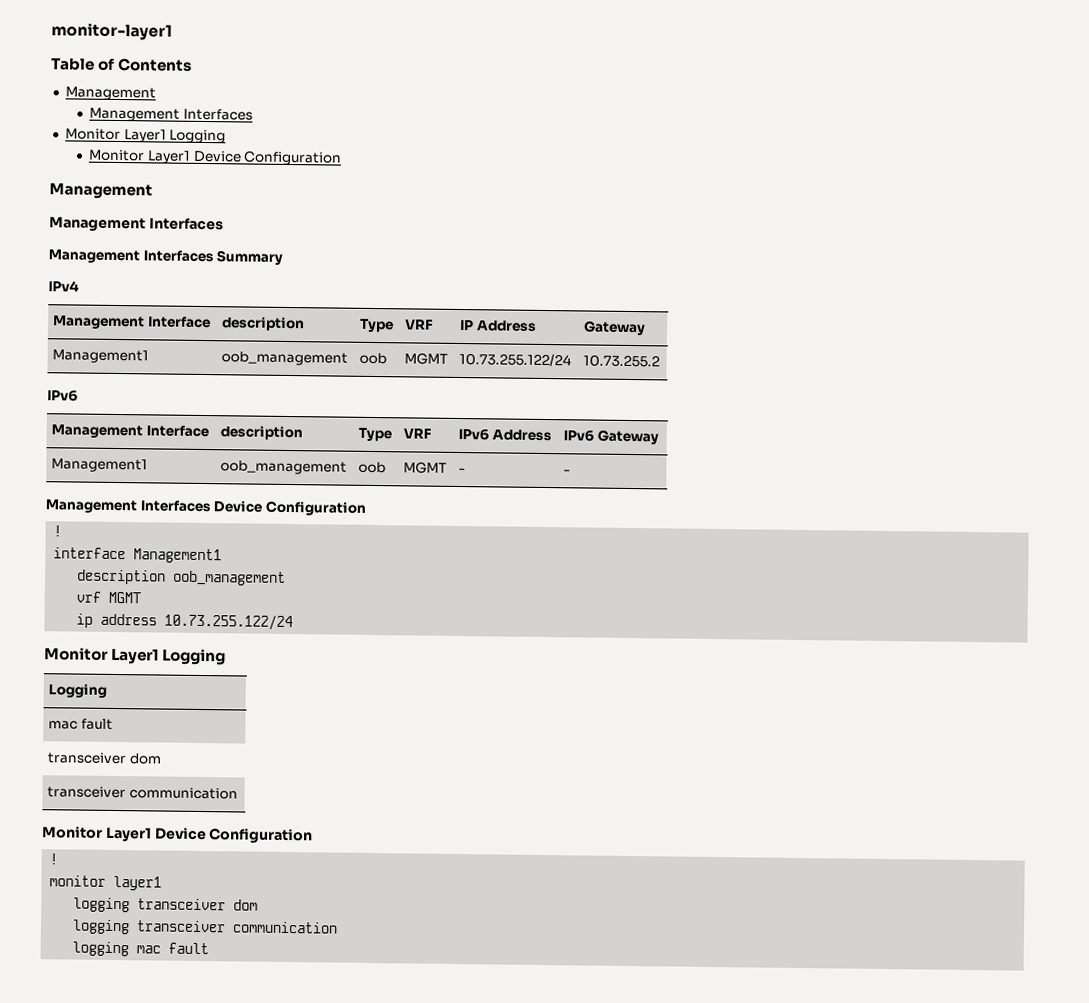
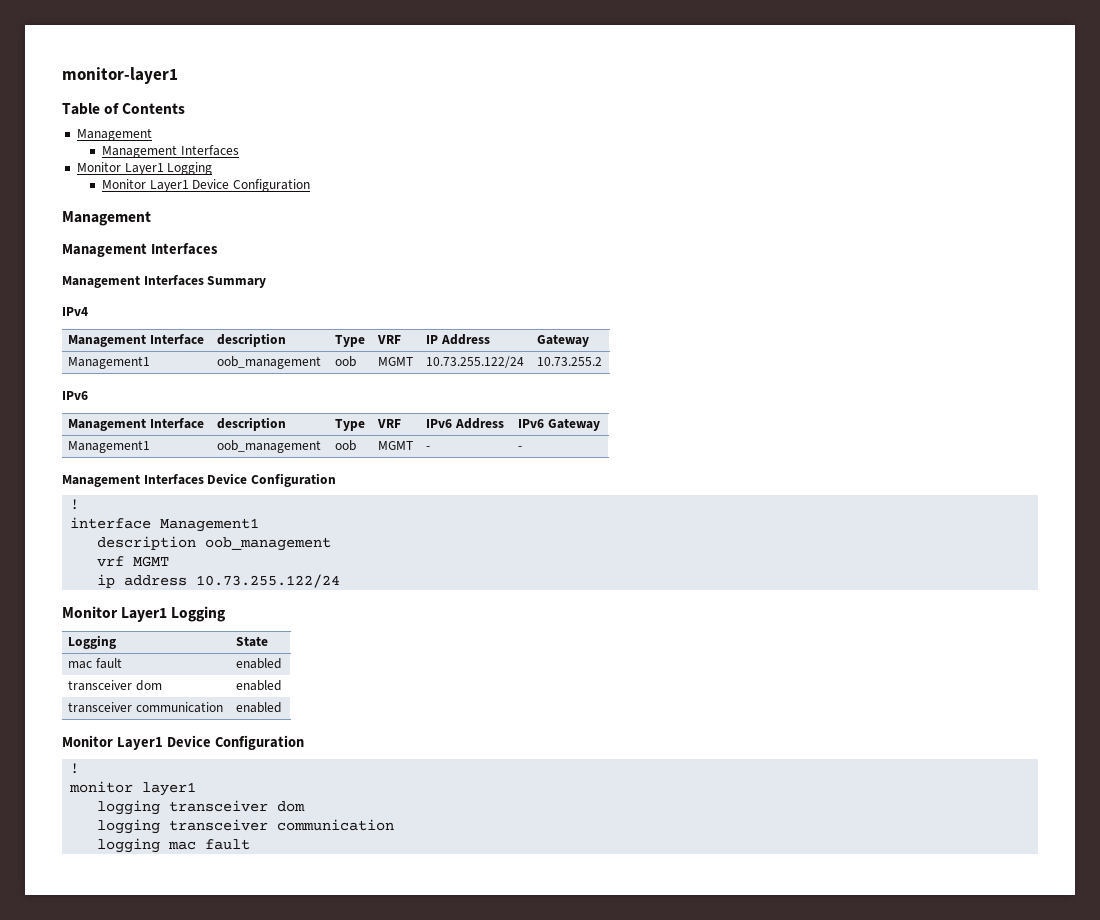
[48,718,114,730] [47,752,163,765] [47,786,239,800] // mac fault // transceiver dom // transceiver communication -> [236,636,269,647] [68,658,122,669] [236,658,283,669] [68,680,162,691] [236,680,283,691] [68,702,223,713] [236,702,283,713] | State // mac fault | enabled // transceiver dom | enabled // transceiver communication | enabled

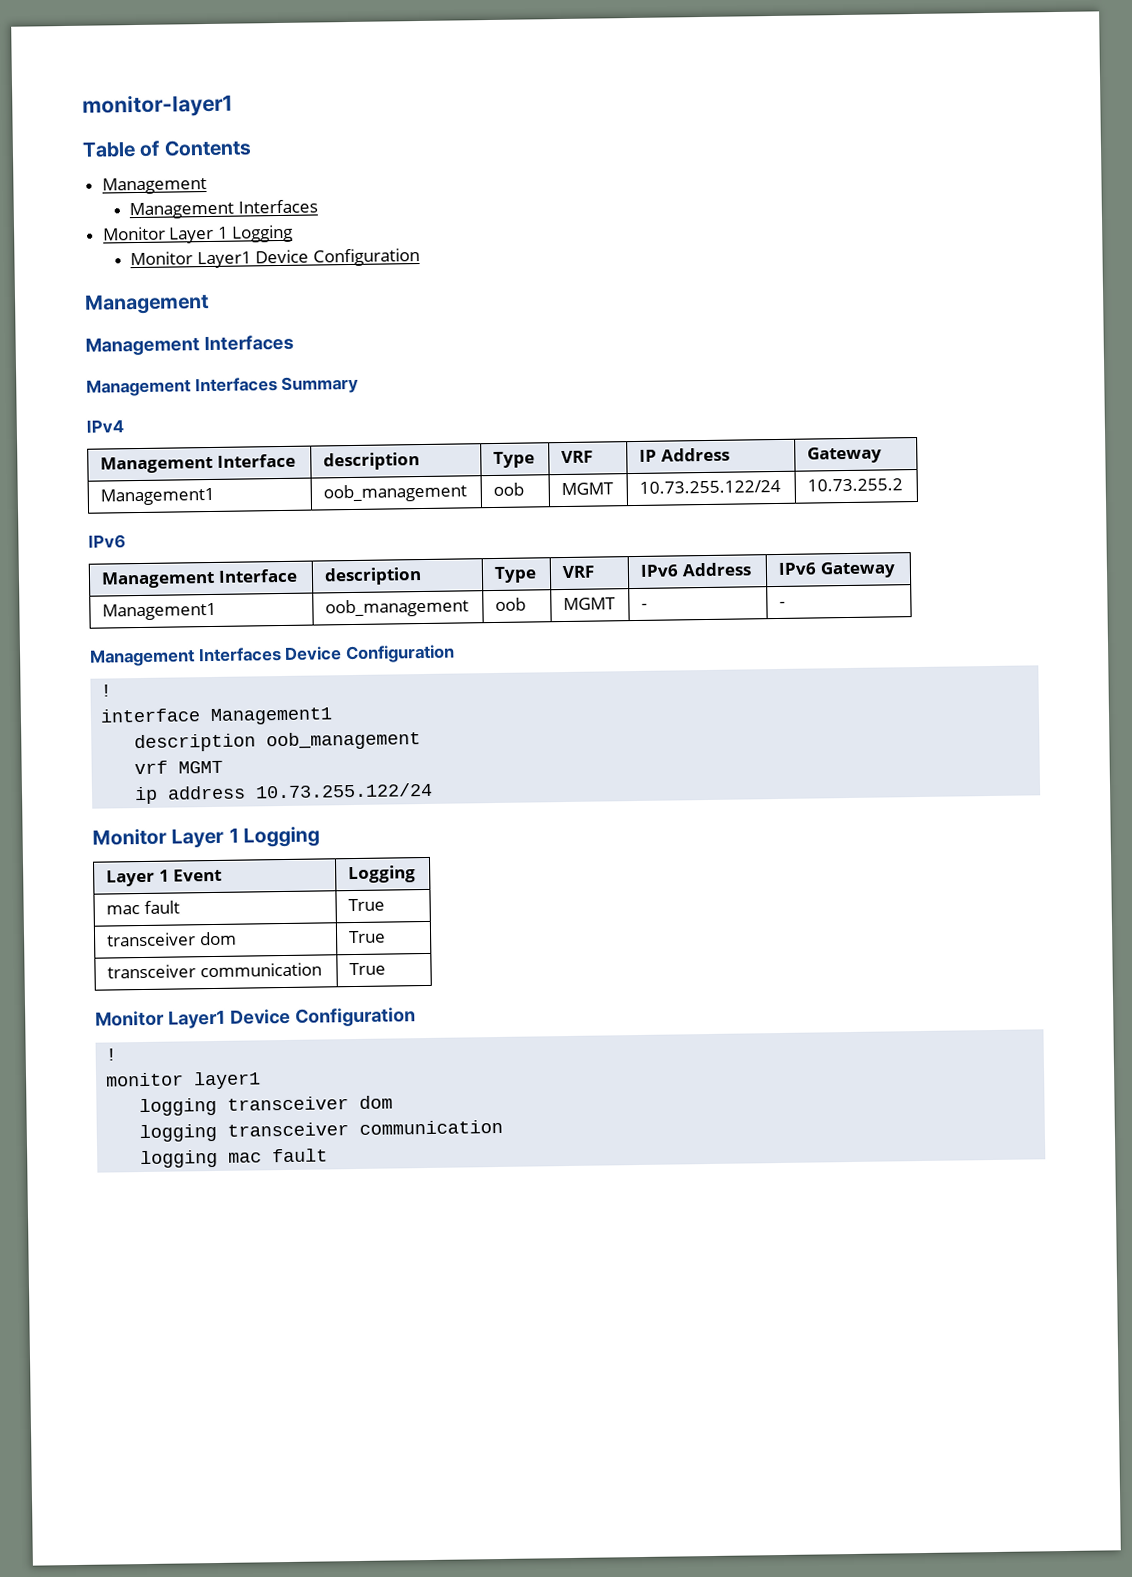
[124,163,164,175] Layer1 -> [169,226,229,244] Layer 1
[121,606,227,622] [68,635,117,649] [236,636,269,647] Layer1 Logging // Logging | State -> [171,826,321,848] [106,868,223,887] [348,865,417,884] Layer 1 Logging // Layer 1 Event | Logging
[236,658,283,669] enabled -> [348,898,386,912] True
[236,680,283,691] enabled -> [348,930,387,944] True
[236,702,283,713] enabled -> [349,962,387,976] True

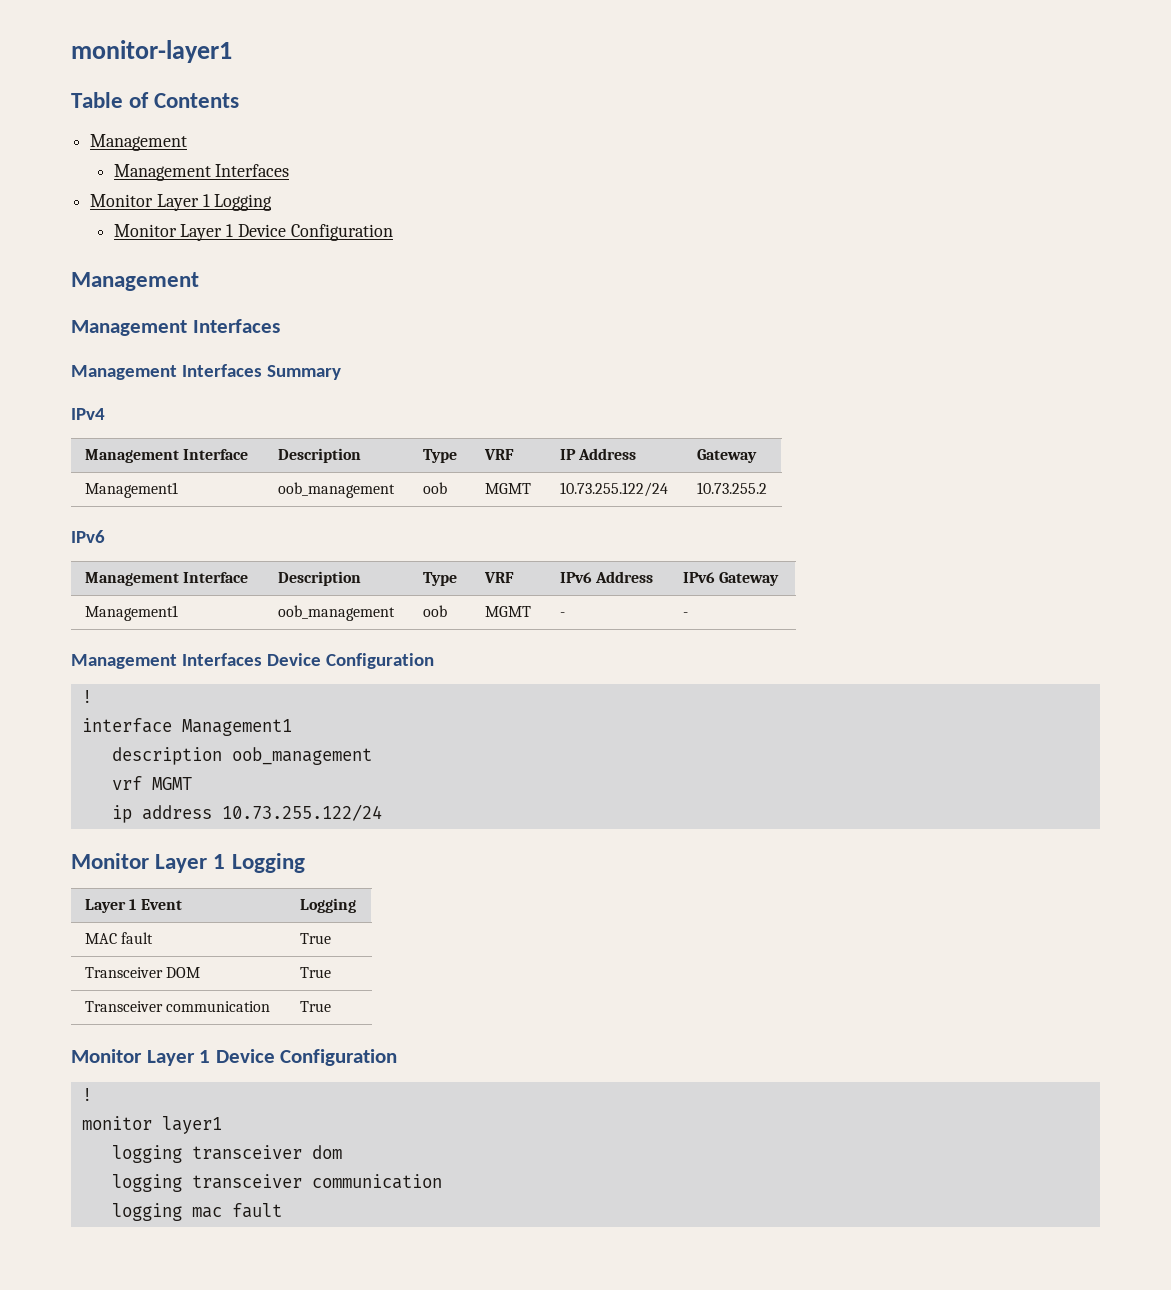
[196,251,252,269] Layer1 -> [180,224,234,241] Layer 1
[323,452,421,471] description -> [277,448,361,463] Description
[324,567,423,586] description -> [277,571,361,586] Description
[106,905,141,915] mac -> [84,933,117,944] MAC
[107,931,237,947] [348,930,387,944] [107,964,197,979] transceiver dom | True // transceiver -> [84,967,201,978] [299,967,331,978] [84,1001,163,1012] Transceiver DOM | True // Transceiver
[167,1009,226,1029] Layer1 -> [146,1050,211,1066] Layer 1

